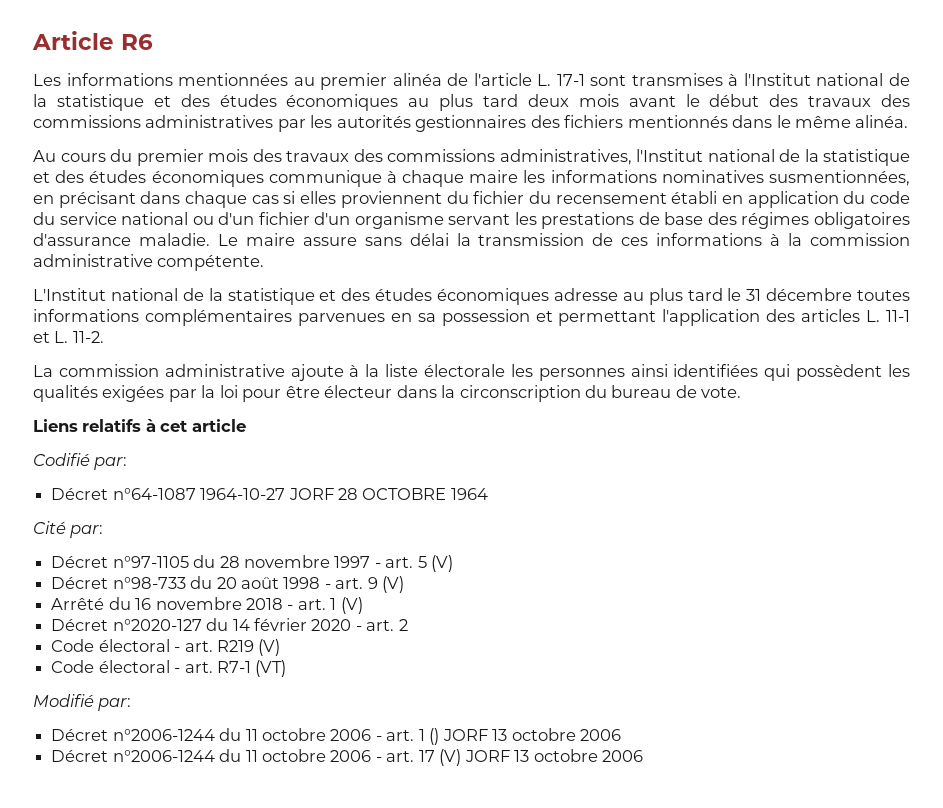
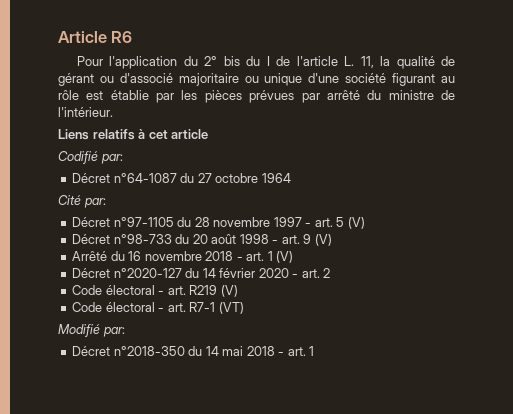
[33,73,910,90] [33,94,910,111] [33,115,909,132] [33,149,910,166] [33,170,910,187] [33,191,910,208] [33,212,910,229] [33,233,911,246] [33,254,265,271] [33,288,910,305] [33,309,910,326] [33,331,104,343] [33,364,910,381] [33,385,742,402] Les informations mentionnées au premier alinéa de l'article L. 17-1 sont transmises à l'Institut national de la statistique et des études économiques au plus tard deux mois avant le début des travaux des commissions administratives par les autorités gestionnaires des fichiers mentionnés dans le même alinéa. // Au cours du premier mois des travaux des commissions administratives, l'Institut national de la statistique et des études économiques communique à chaque maire les informations nominatives susmentionnées, en précisant dans chaque cas si elles proviennent du fichier du recensement établi en application du code du service national ou d'un fichier d'un organisme servant les prestations de base des régimes obligatoires d'assurance maladie. Le maire assure sans délai la transmission de ces informations à la commission administrative compétente. // L'Institut national de la statistique et des études économiques adresse au plus tard le 31 décembre toutes informations complémentaires parvenues en sa possession et permettant l'application des articles L. 11-1 et L. 11-2. // La commission administrative ajoute à la liste électorale les personnes ainsi identifiées qui possèdent les qualités exigées par la loi pour être électeur dans la circonscription du bureau de vote. -> [76,56,455,69] [58,73,456,86] [58,90,456,103] [58,107,113,117] Pour l'application du 2° bis du I de l'article L. 11, la qualité de gérant ou d'associé majoritaire ou unique d'une société figurant au rôle est établie par les pièces prévues par arrêté du ministre de l'intérieur.
[200,488,447,500] 1964-10-27 JORF 28 OCTOBRE -> [180,173,259,183] du 27 octobre
[112,728,622,745] [51,749,644,766] n°2006-1244 du 11 octobre 2006 - art. 1 () JORF 13 octobre 2006 // Décret n°2006-1244 du 11 octobre 2006 - art. 17 (V) JORF 13 octobre 2006 -> [113,346,315,356] n°2018-350 du 14 mai 2018 - art. 1

